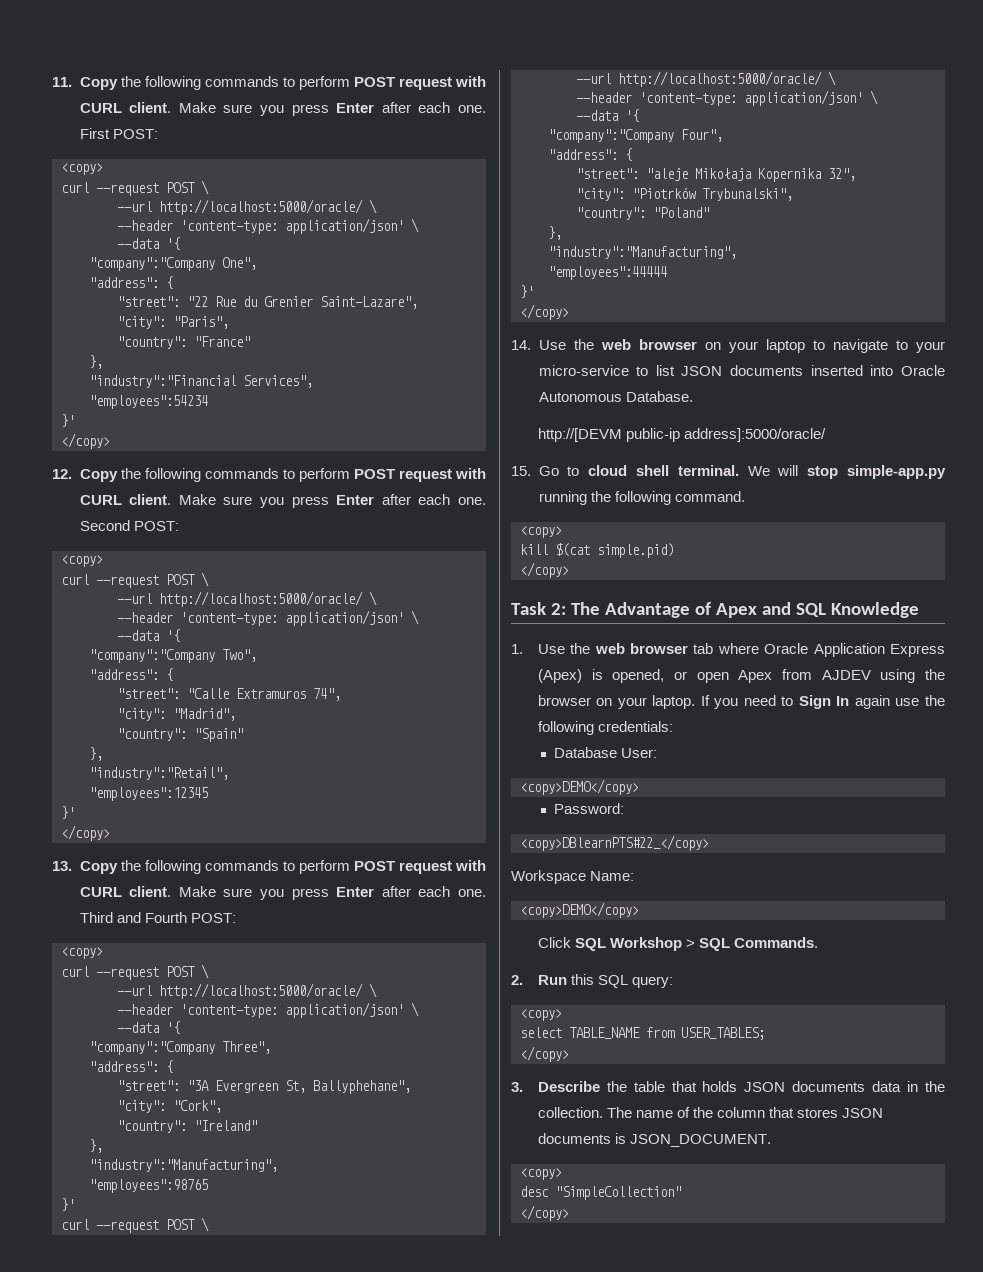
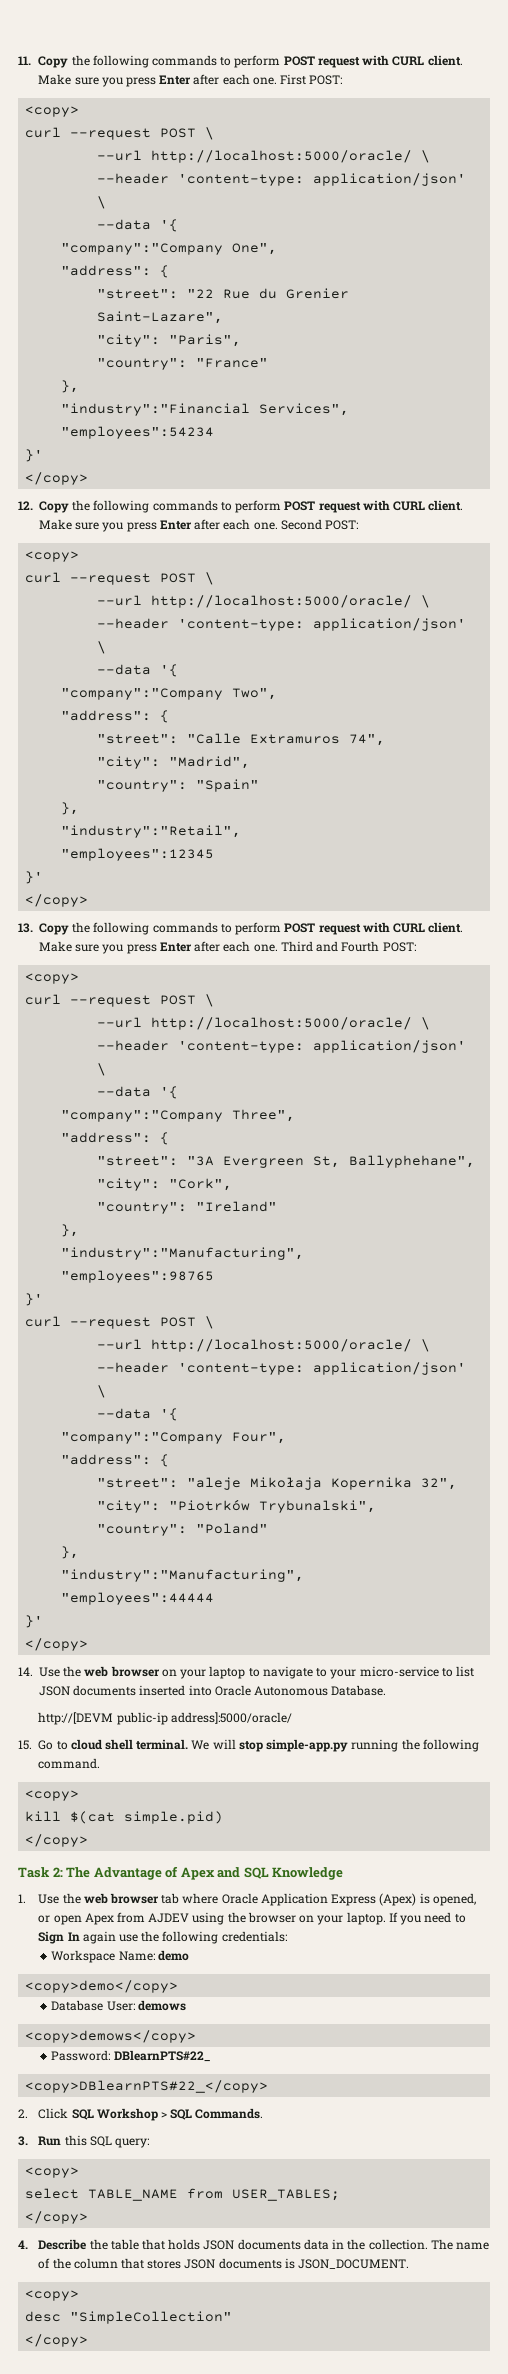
(673, 726) none -> [51,1950,189,1963] [25,1980,179,1993] // Workspace Name: demo // <copy>demo</copy>
[520,779,639,795] // <copy>DEMO</copy> -> [137,2000,186,2011] [25,2030,197,2043] demows // <copy>demows</copy>
(625, 808) none -> [113,2050,210,2062] DBlearnPTS#22_
[511,870,635,884] [520,902,639,918] Workspace Name: // <copy>DEMO</copy> // -> [18,2109,28,2118] 2.
[511,975,523,985] 2. -> [18,2136,28,2146] 3.
[511,1082,523,1092] 3. -> [18,2240,28,2249] 4.

